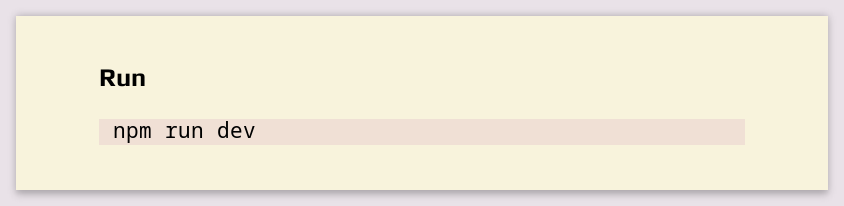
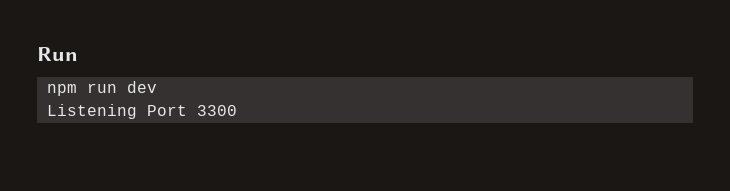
(256, 129) none -> [46,104,237,119] // Listening Port 3300

